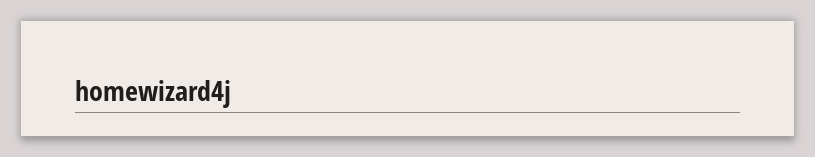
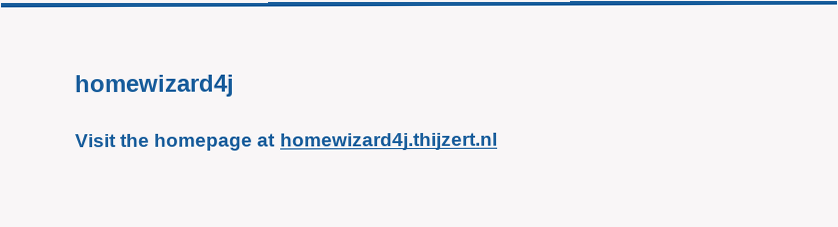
(231, 94) none -> [75,132,498,151] // Visit the homepage at homewizard4j.thijzert.nl

